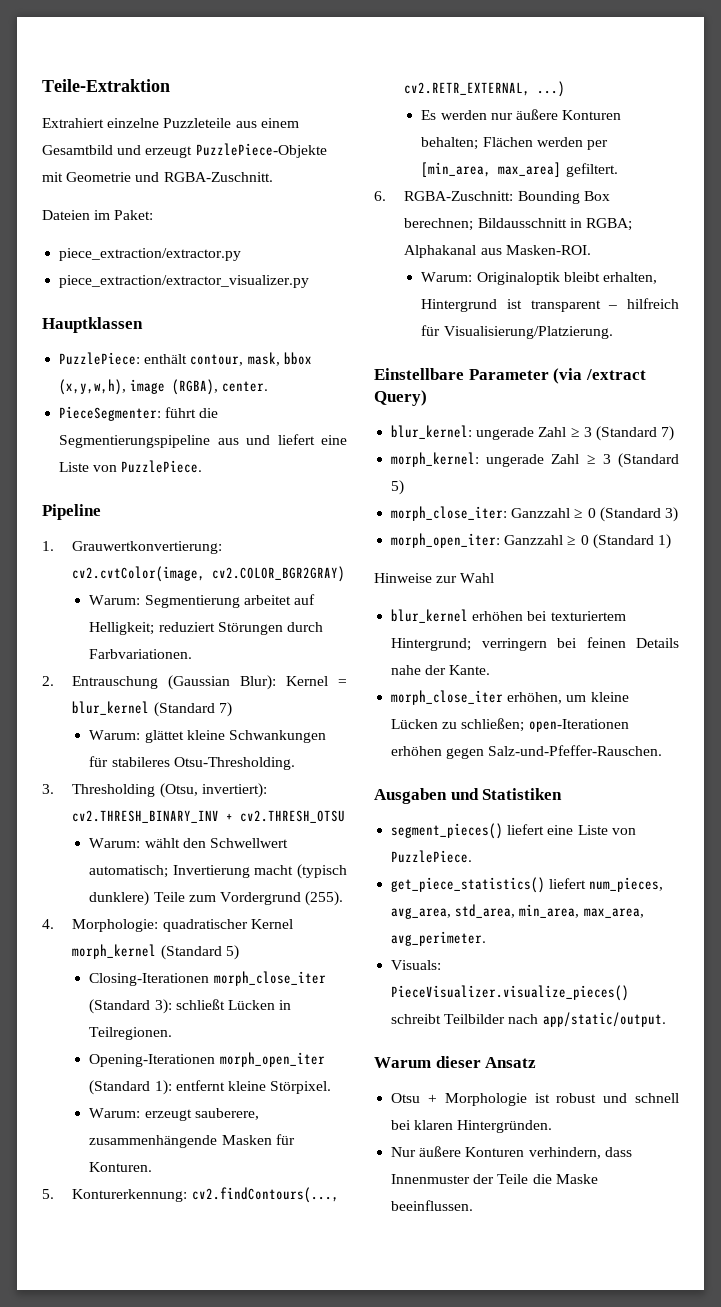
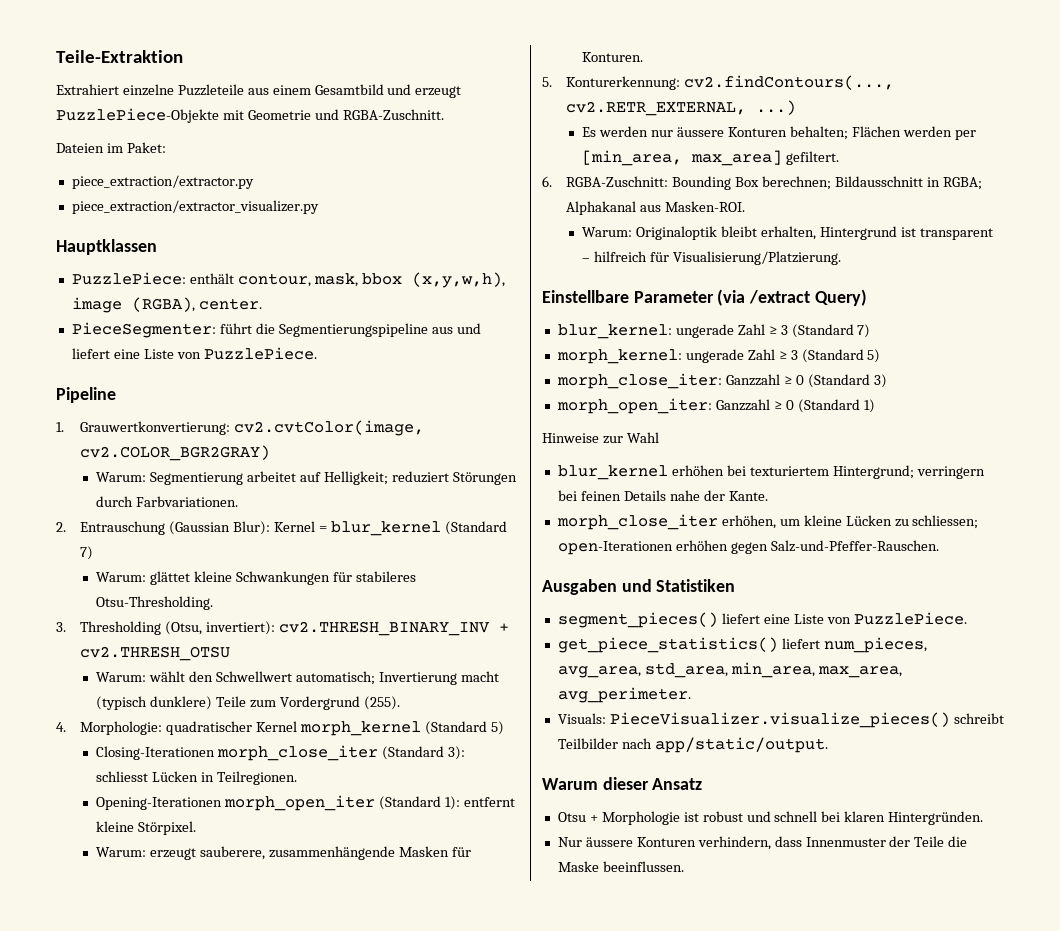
[175,999,225,1010] schließt -> [96,771,149,782] schliesst
[515,109,558,120] äußere -> [677,127,725,137] äussere
[461,718,525,732] schließen; -> [912,515,979,529] schliessen;
[419,1146,462,1157] äußere -> [585,837,633,847] äussere

